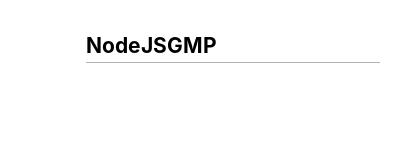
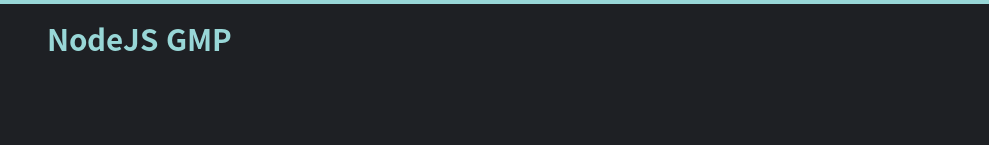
[86,37,217,53] NodeJSGMP -> [47,27,232,51] NodeJS GMP

